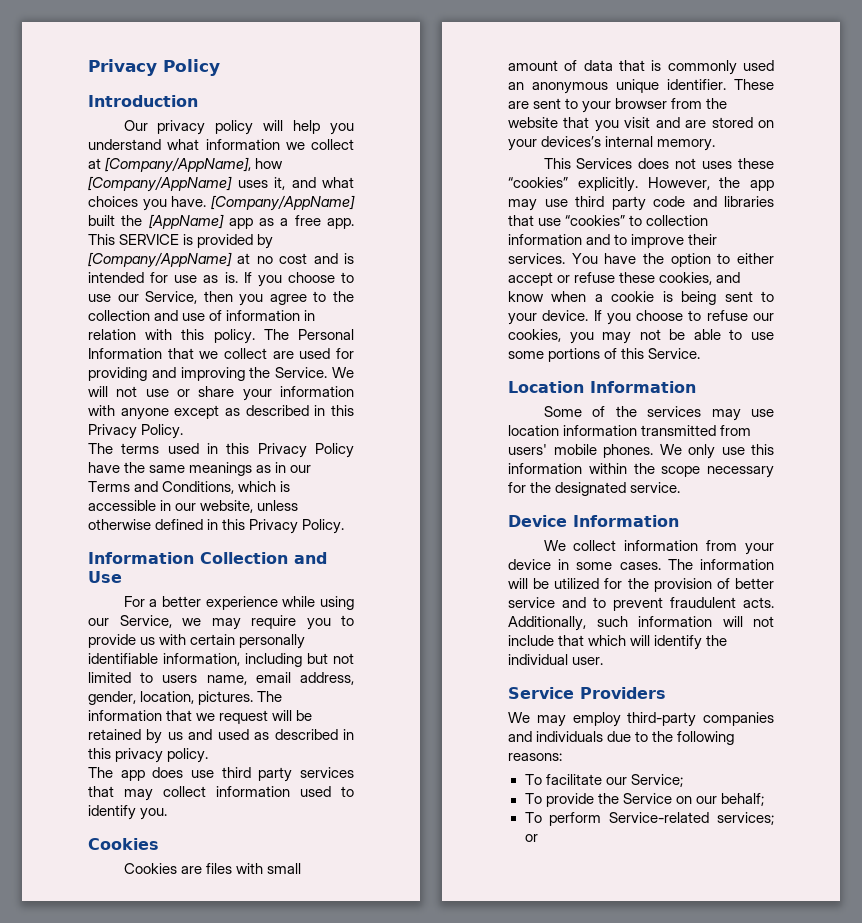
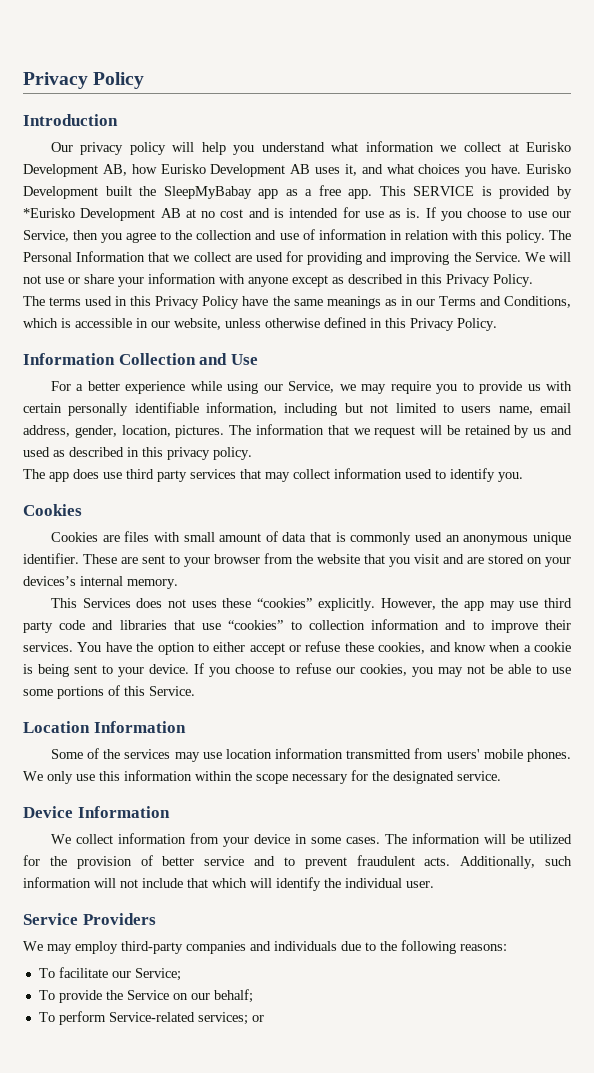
[105,157,284,173] [88,176,232,192] [Company/AppName], how [Company/AppName] -> [526,142,572,152] [23,164,311,177] Eurisko Development AB, how Eurisko Development AB
[210,195,355,211] [Company/AppName] -> [526,164,572,174] [23,186,98,199] Eurisko Development
[148,214,224,229] [AppName] -> [163,186,252,199] SleepMyBabay
[88,252,232,268] [Company/AppName] -> [23,208,181,221] *Eurisko Development AB

